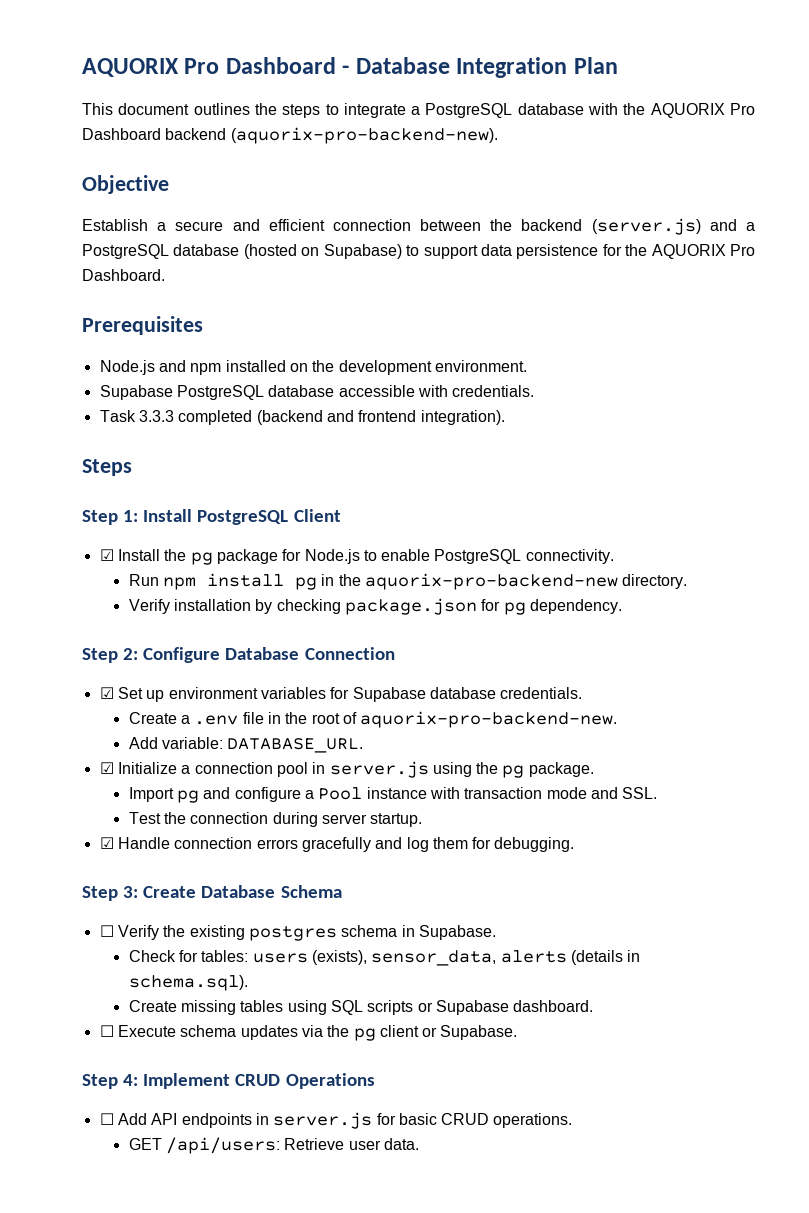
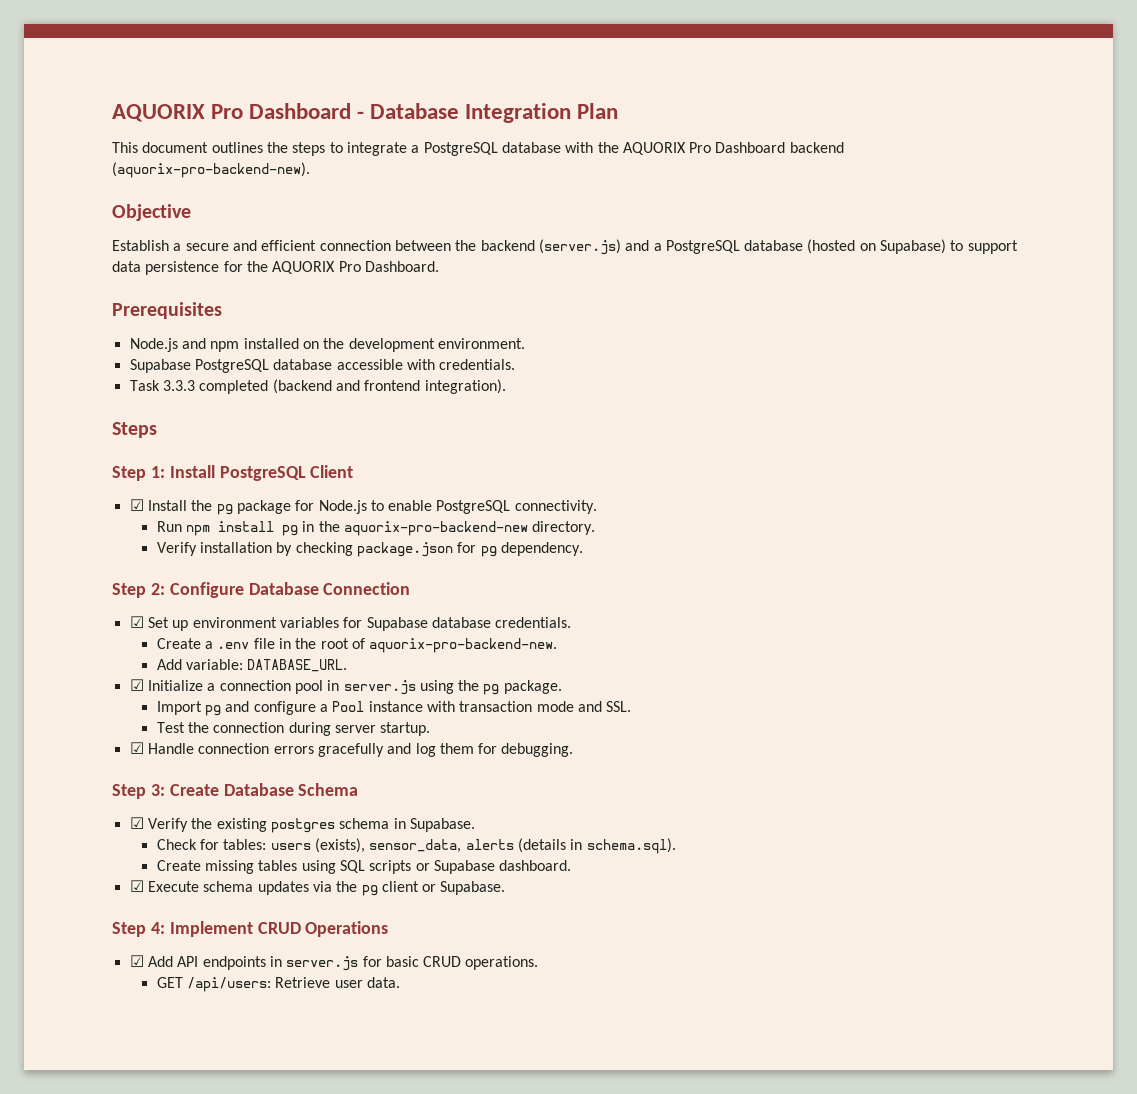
[99,925,114,937] ☐ -> [129,817,144,829] ☑
[99,1025,114,1037] ☐ -> [129,880,144,892] ☑
[99,1113,114,1125] ☐ -> [129,955,144,967] ☑

